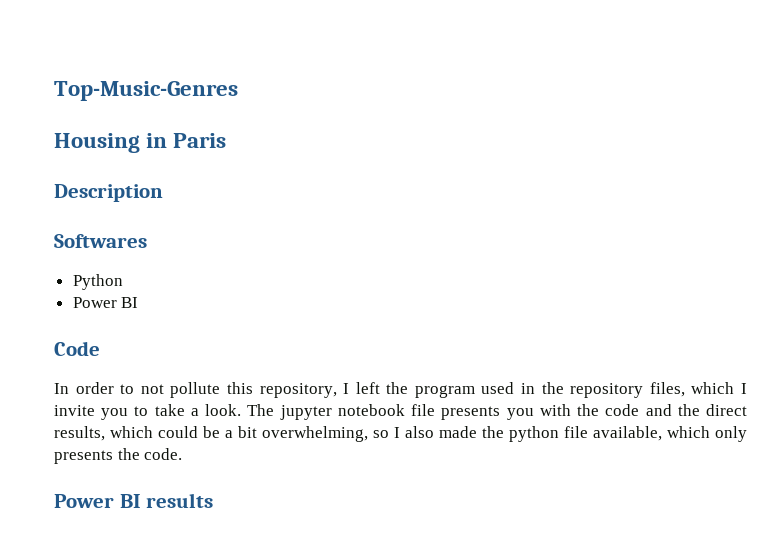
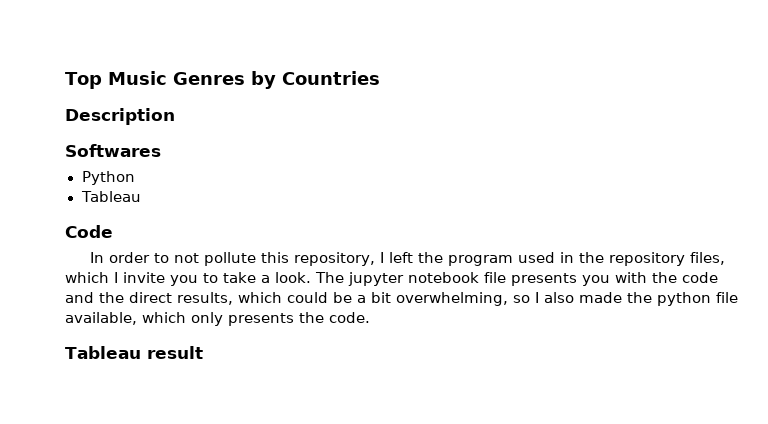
[54,81,238,101] [54,133,227,153] Top-Music-Genres // Housing in Paris -> [65,71,380,89] Top Music Genres by Countries
[72,297,139,308] Power BI -> [80,191,142,202] Tableau
[54,493,214,508] Power BI results -> [65,346,203,359] Tableau result

